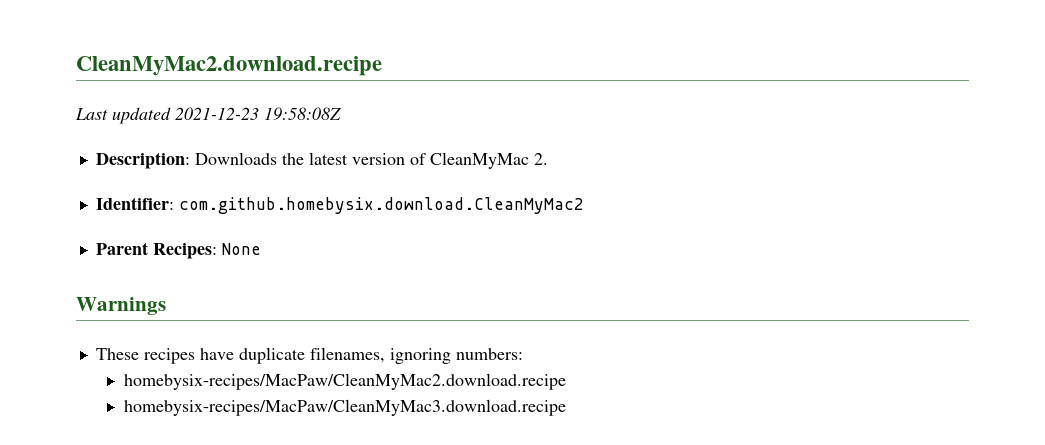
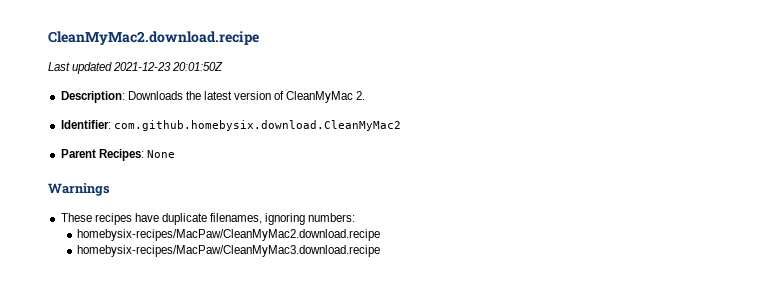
[264,107,341,120] 19:58:08Z -> [172,62,224,71] 20:01:50Z

